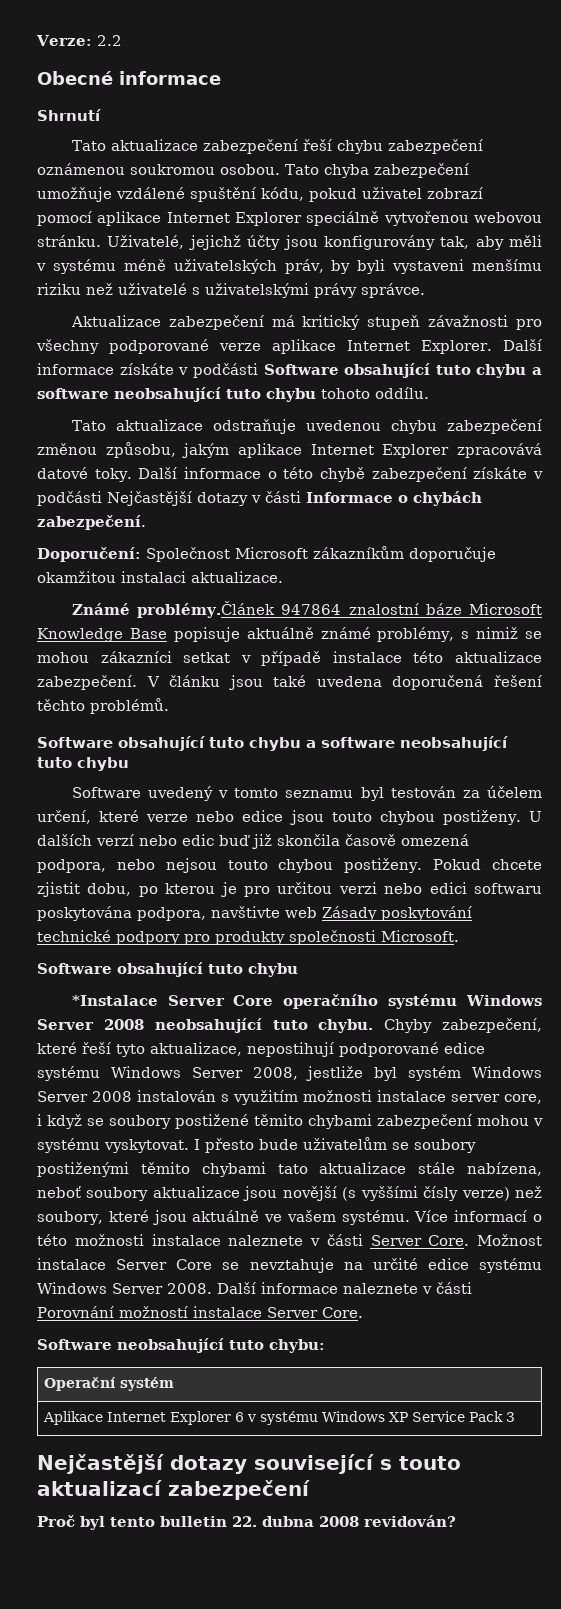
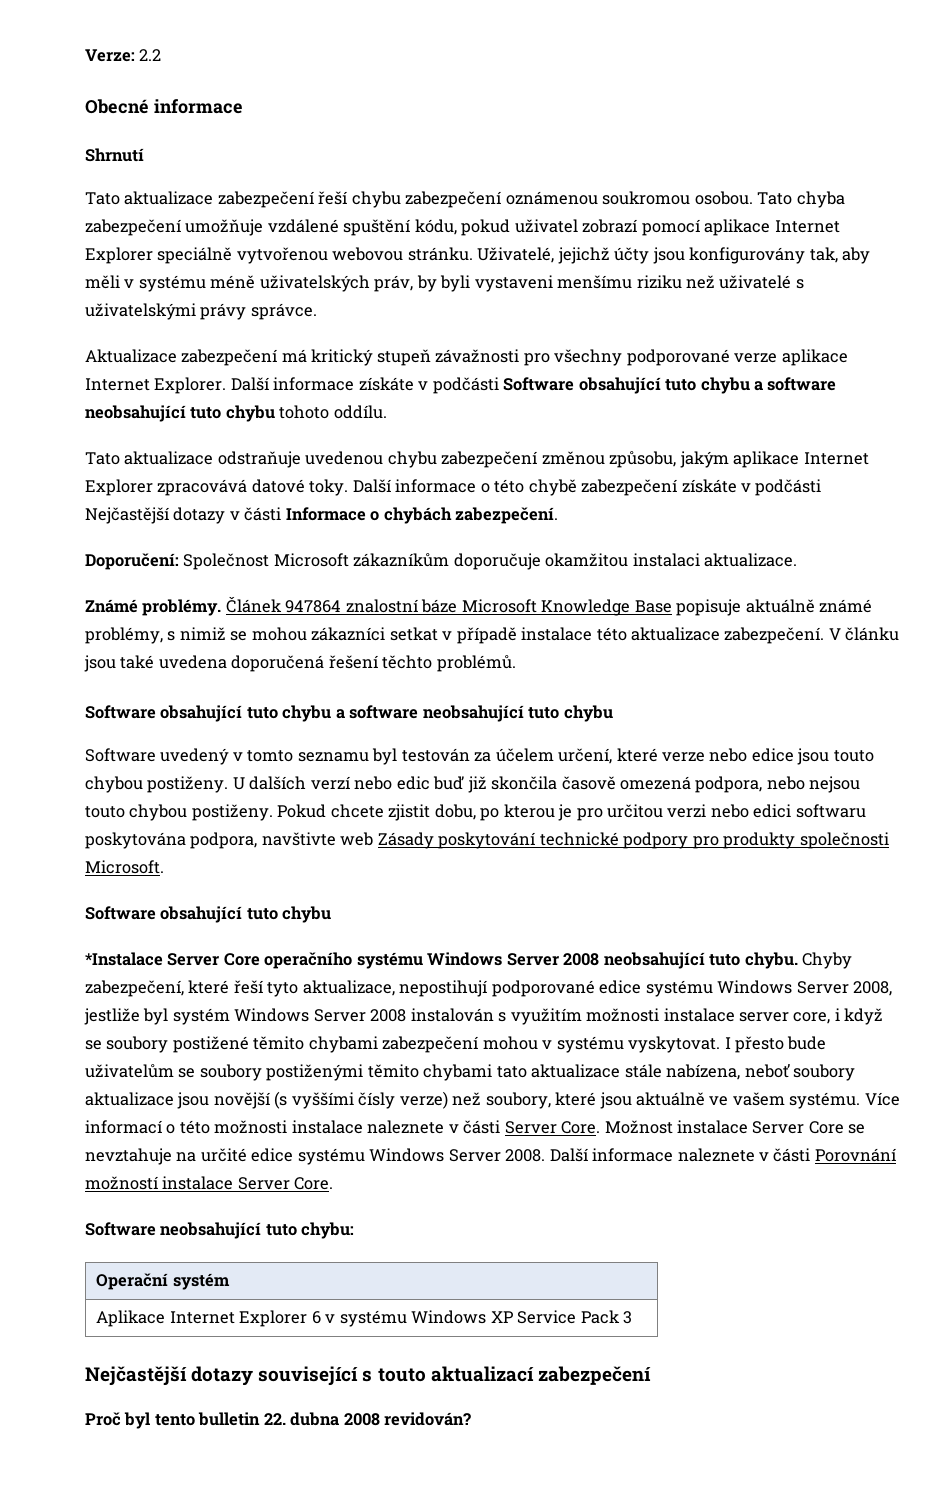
[137,601,275,618] problémy.Článek -> [142,596,282,616] problémy. Článek

